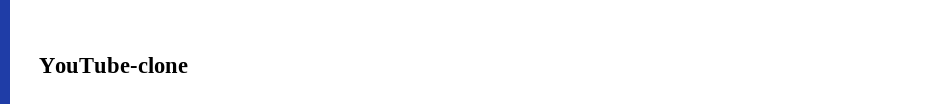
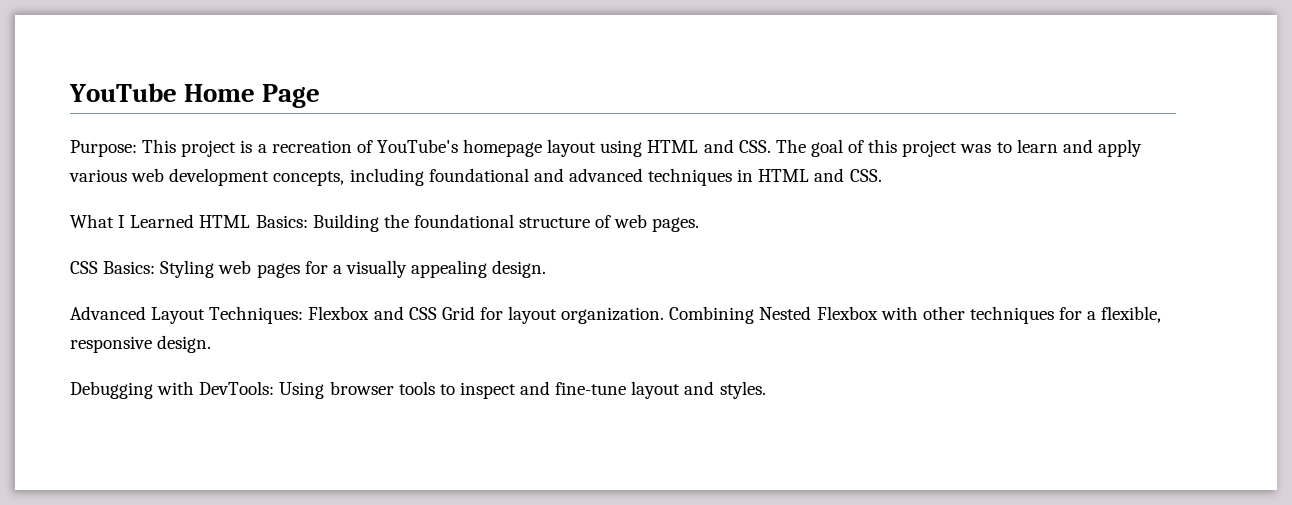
[39,57,188,73] YouTube-clone -> [69,83,321,108] [70,139,1142,157] [69,168,882,186] [70,214,700,232] [70,260,547,278] [70,306,1162,324] [70,335,212,353] [70,381,766,399] YouTube Home Page // Purpose: This project is a recreation of YouTube's homepage layout using HTML and CSS. The goal of this project was to learn and apply various web development concepts, including foundational and advanced techniques in HTML and CSS. // What I Learned HTML Basics: Building the foundational structure of web pages. // CSS Basics: Styling web pages for a visually appealing design. // Advanced Layout Techniques: Flexbox and CSS Grid for layout organization. Combining Nested Flexbox with other techniques for a flexible, responsive design. // Debugging with DevTools: Using browser tools to inspect and fine-tune layout and styles.

